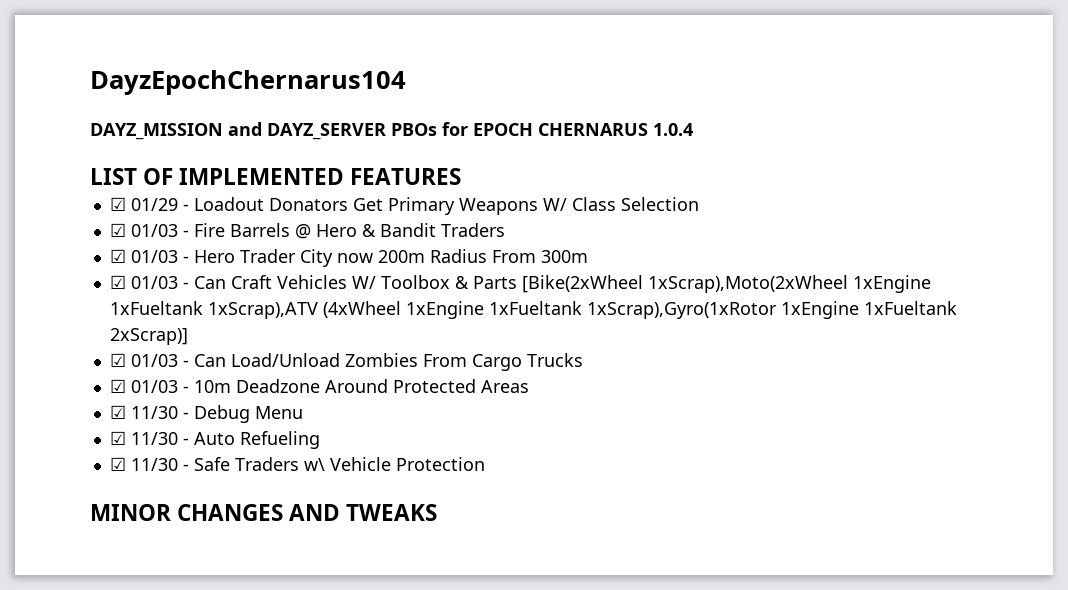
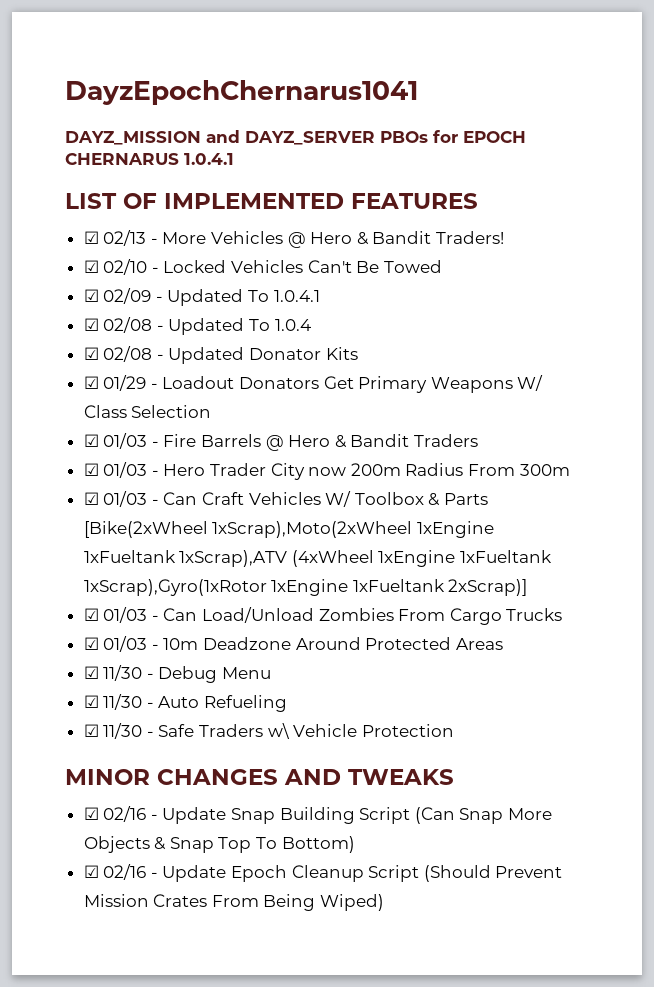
[90,70,406,95] DayzEpochChernarus104 -> [65,80,418,105] DayzEpochChernarus1041
[653,123,693,136] 1.0.4 -> [184,153,234,165] 1.0.4.1
(462, 176) none -> [83,230,505,248] [83,259,442,275] [83,288,320,306] [83,317,311,335] [83,346,358,364] // ☑ 02/13 - More Vehicles @ Hero & Bandit Traders! // ☑ 02/10 - Locked Vehicles Can't Be Towed // ☑ 02/09 - Updated To 1.0.4.1 // ☑ 02/08 - Updated To 1.0.4 // ☑ 02/08 - Updated Donator Kits
(438, 512) none -> [83,806,553,824] [83,836,355,853] [83,864,563,882] [83,894,385,911] // ☑ 02/16 - Update Snap Building Script (Can Snap More Objects & Snap Top To Bottom) // ☑ 02/16 - Update Epoch Cleanup Script (Should Prevent Mission Crates From Being Wiped)

